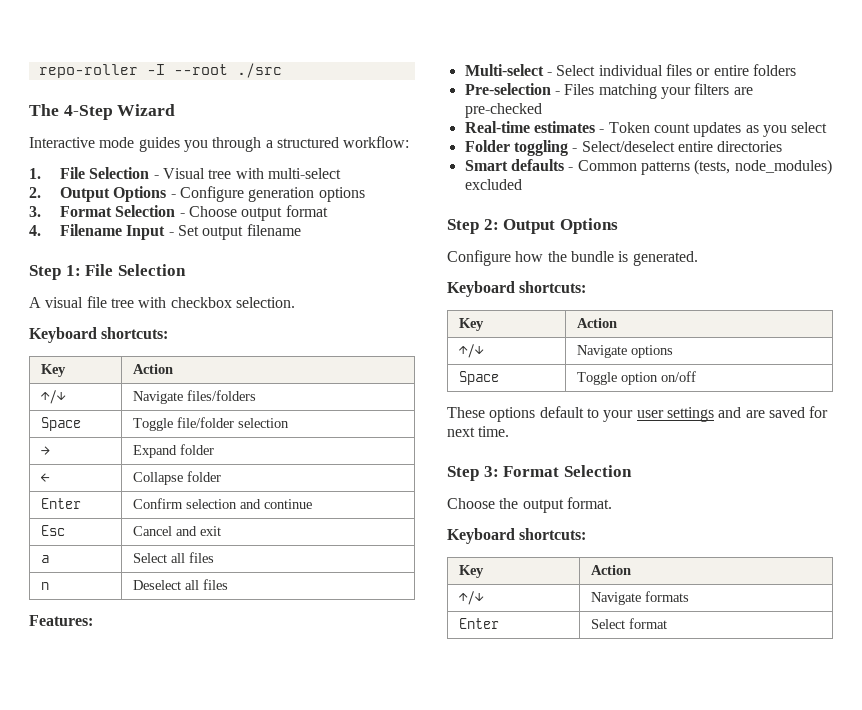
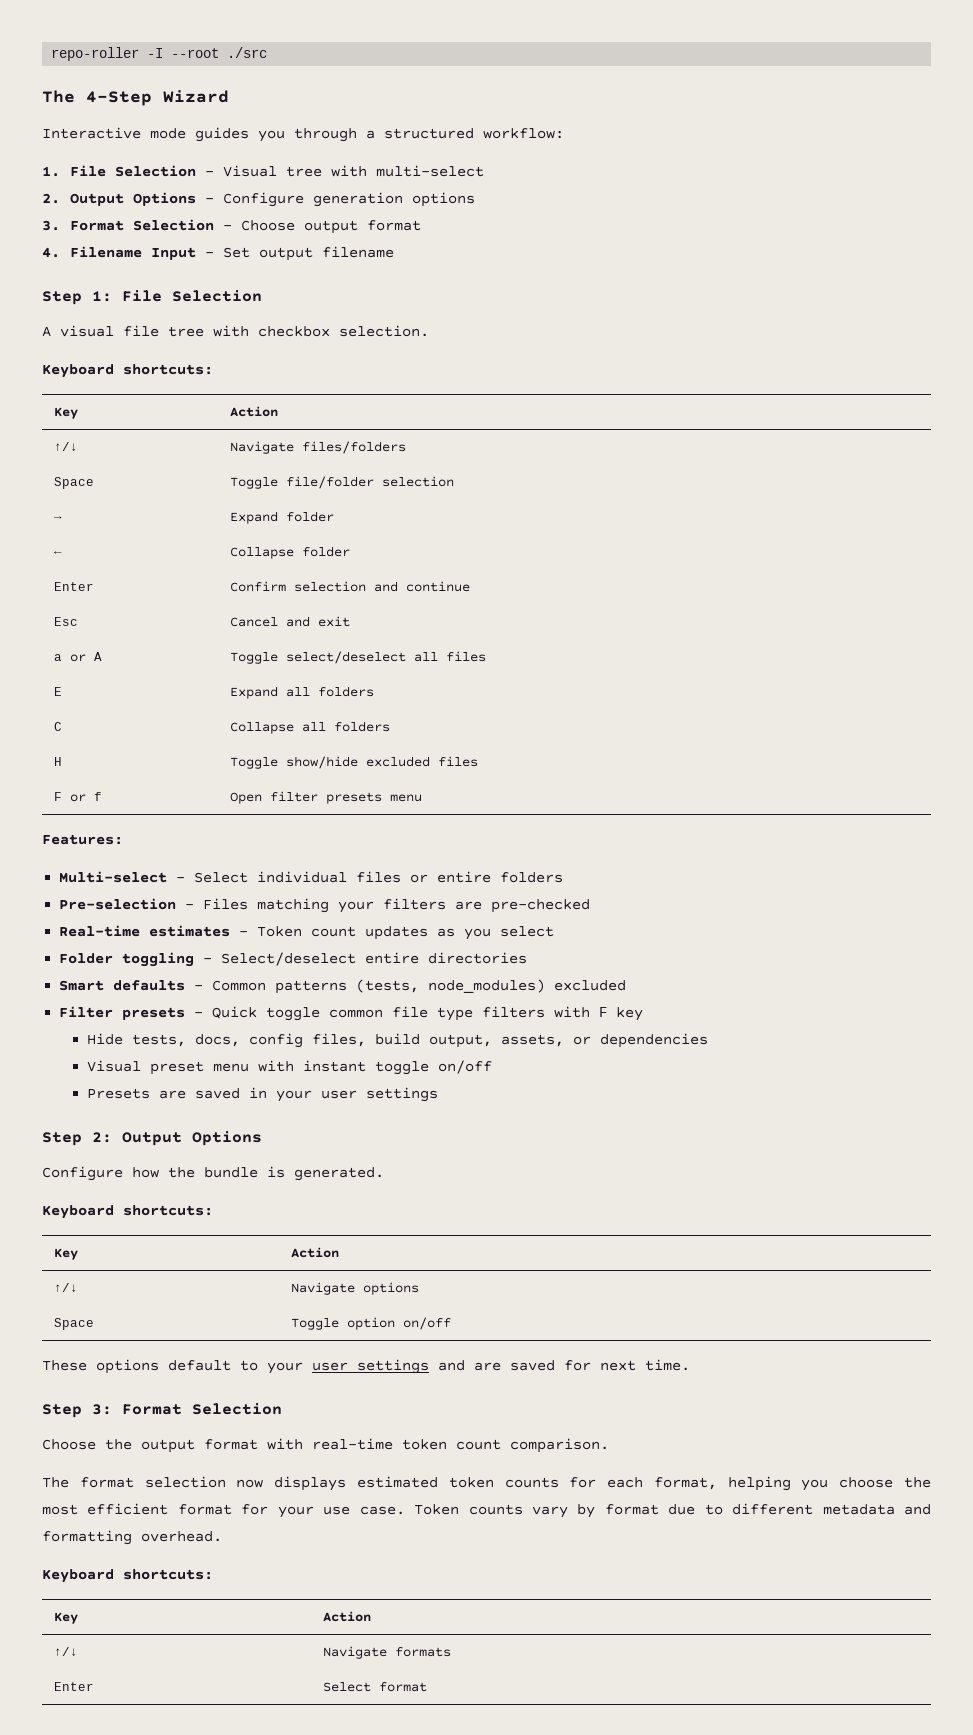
[133,552,215,563] [41,582,50,590] [133,579,229,590] | Select all files // n | Deselect all files -> [70,652,103,662] [230,651,487,664] [54,687,63,696] [230,686,375,699] [54,722,63,731] [230,721,391,734] [54,757,63,766] [230,756,479,769] [54,792,103,802] [230,791,423,804] or A | Toggle select/deselect all files // E | Expand all folders // C | Collapse all folders // H | Toggle show/hide excluded files // F or f | Open filter presets menu
(522, 184) none -> [59,1006,644,1021] [87,1033,709,1048] [87,1060,493,1075] [87,1087,439,1102] // Filter presets - Quick toggle common file type filters with F key // Hide tests, docs, config files, build output, assets, or dependencies // Visual preset menu with instant toggle on/off // Presets are saved in your user settings
[566,497,612,509] format. -> [204,1438,609,1453] [42,1476,932,1491] [42,1503,931,1518] [42,1530,222,1545] format with real-time token count comparison. // The format selection now displays estimated token counts for each format, helping you choose the most efficient format for your use case. Token counts vary by format due to different metadata and formatting overhead.

